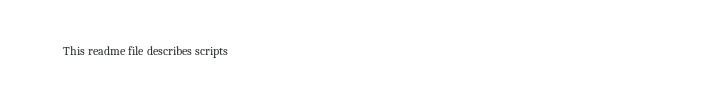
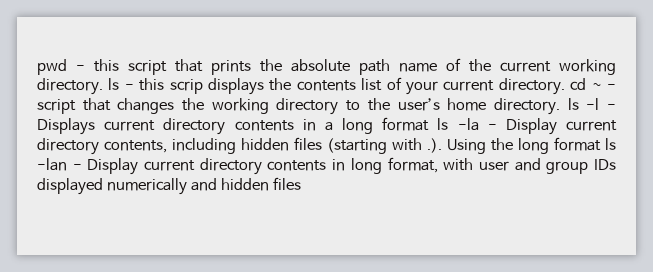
[63,46,228,58] This readme file describes scripts -> [37,58,616,75] [37,77,616,95] [37,98,617,115] [37,117,618,135] [37,137,616,155] [37,157,616,175] [37,177,301,195] pwd - this script that prints the absolute path name of the current working directory. ls - this scrip displays the contents list of your current directory. cd ~ - script that changes the working directory to the user’s home directory. ls -l - Displays current directory contents in a long format ls -la - Display current directory contents, including hidden files (starting with .). Using the long format ls -lan - Display current directory contents in long format, with user and group IDs displayed numerically and hidden files

